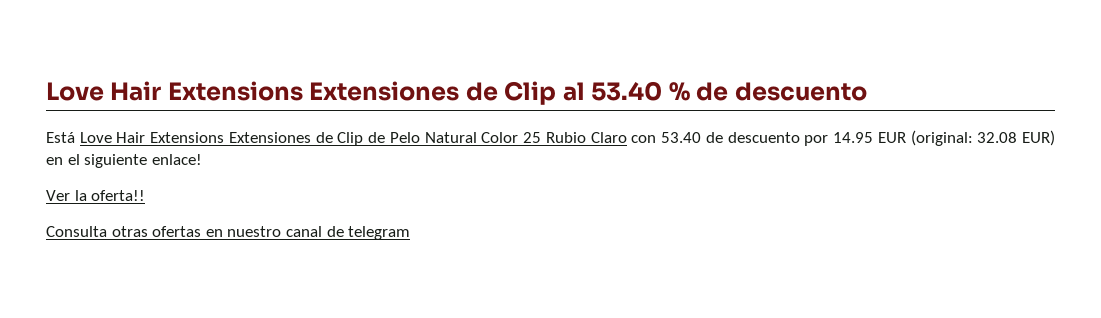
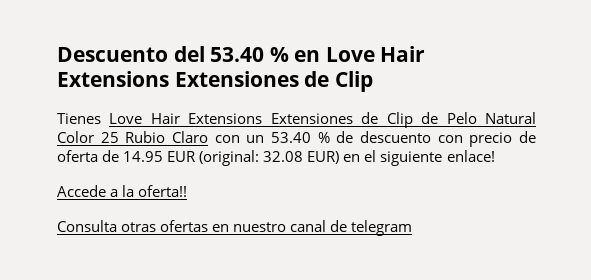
[46,81,867,105] [46,132,75,143] Love Hair Extensions Extensiones de Clip al 53.40 % de descuento // Está -> [57,46,426,62] [57,71,373,92] [57,113,101,124] Descuento del 53.40 % en Love Hair Extensions Extensiones de Clip // Tienes
[661,132,829,146] 53.40 de descuento por -> [246,131,536,147] [57,150,120,162] un 53.40 % de descuento con precio de oferta de
[46,190,70,201] Ver -> [57,185,119,197] Accede a

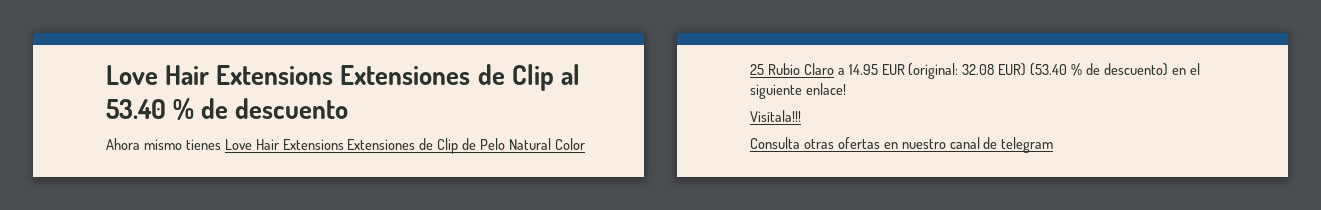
[57,46,426,62] [57,71,373,92] [57,113,101,124] Descuento del 53.40 % en Love Hair Extensions Extensiones de Clip // Tienes -> [106,64,580,91] [106,98,349,120] [106,138,221,150] Love Hair Extensions Extensiones de Clip al 53.40 % de descuento // Ahora mismo tienes
[214,131,536,147] [57,150,120,162] con un 53.40 % de descuento con precio de oferta de -> [837,68,845,75] a
(340, 157) none -> [1030,63,1168,76] (53.40 % de descuento)
[57,185,188,197] Accede a la oferta!! -> [750,110,801,122] Visítala!!!

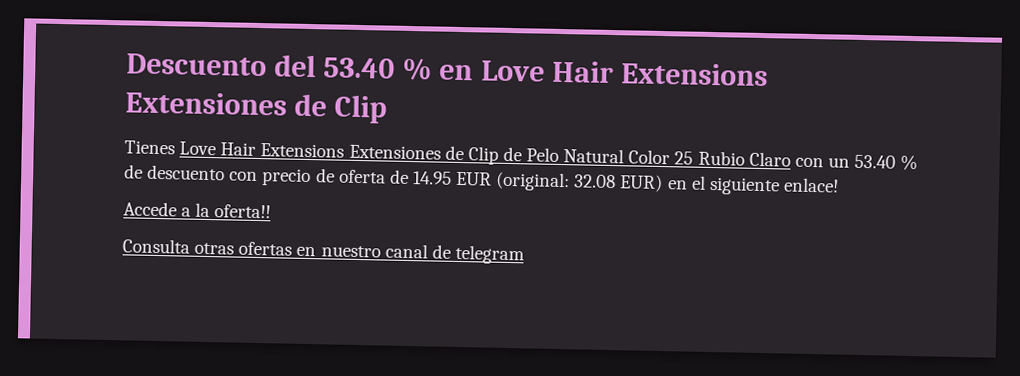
[106,64,580,91] [106,98,349,120] [106,138,221,150] Love Hair Extensions Extensiones de Clip al 53.40 % de descuento // Ahora mismo tienes -> [126,53,768,87] [125,91,388,124] [124,140,175,155] Descuento del 53.40 % en Love Hair Extensions Extensiones de Clip // Tienes
[837,68,845,75] a -> [794,154,919,171] [124,164,409,187] con un 53.40 % de descuento con precio de oferta de
[1030,63,1168,76] (53.40 % de descuento) -> (664, 183) none
[750,110,801,122] Visítala!!! -> [123,201,272,219] Accede a la oferta!!

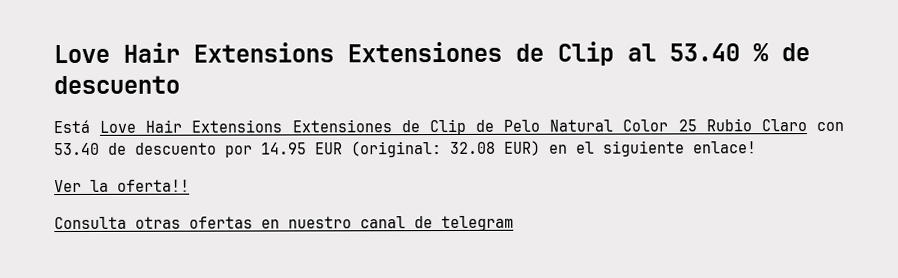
[126,53,768,87] [125,91,388,124] [124,140,175,155] Descuento del 53.40 % en Love Hair Extensions Extensiones de Clip // Tienes -> [53,41,810,66] [53,75,180,95] [53,119,90,134] Love Hair Extensions Extensiones de Clip al 53.40 % de descuento // Está
[827,154,919,171] [124,164,409,187] un 53.40 % de descuento con precio de oferta de -> [54,142,253,158] 53.40 de descuento por
[123,201,192,217] Accede a -> [54,179,82,193] Ver

